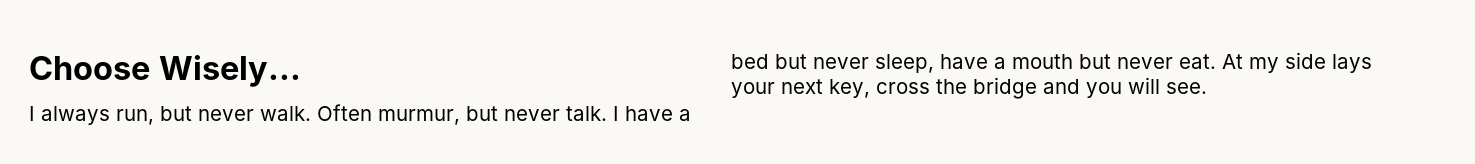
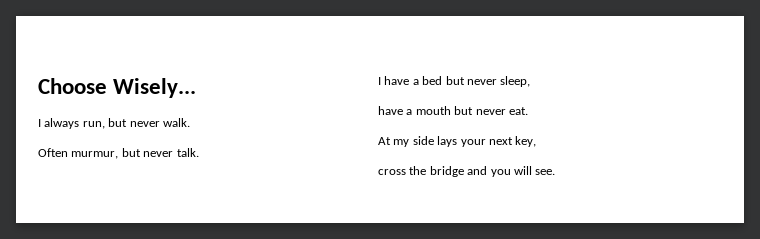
(311, 113) none -> (190, 122) //
(607, 113) none -> (199, 152) //
(934, 63) none -> (531, 81) //
(1216, 61) none -> (528, 111) //
(870, 88) none -> (537, 141) //

